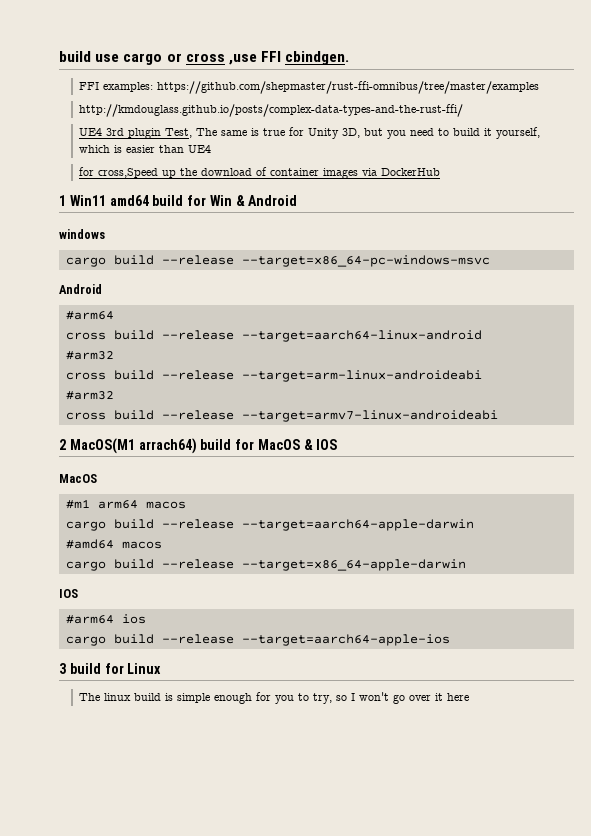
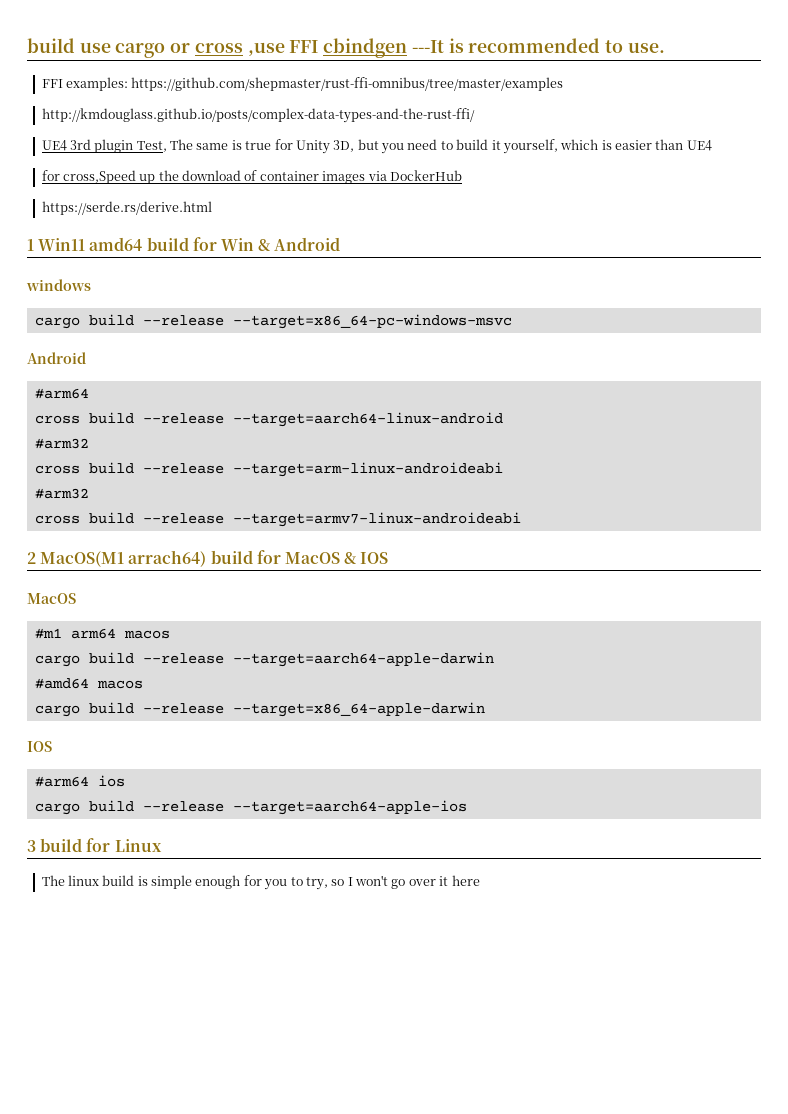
[285,51,350,65] cbindgen. -> [323,38,665,58] cbindgen ---It is recommended to use.
(440, 172) none -> [41,201,212,215] // https://serde.rs/derive.html

